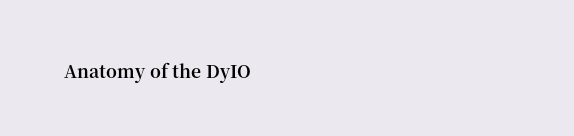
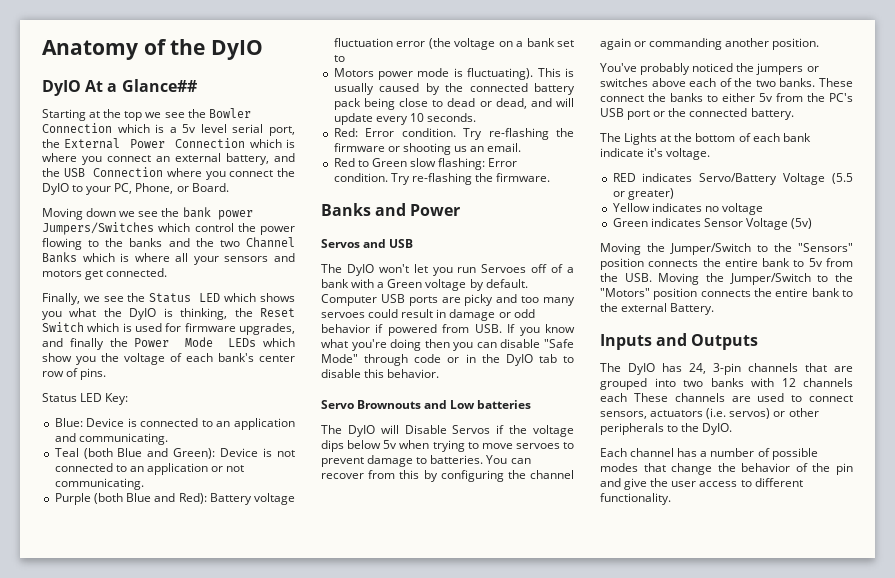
(252, 74) none -> [42,79,197,96] [42,108,251,121] [42,123,295,136] [42,138,295,149] [42,153,295,165] [42,167,295,180] [42,183,229,195] [42,207,253,220] [42,222,295,235] [42,237,295,250] [42,252,295,265] [42,268,168,280] [42,293,295,305] [42,308,295,320] [42,322,295,335] [42,337,295,350] [42,353,295,365] [42,368,107,380] [42,393,129,405] [54,418,295,430] [54,433,168,445] [54,448,295,459] [54,463,245,475] [54,478,144,490] [54,493,295,505] [333,38,574,50] [333,55,345,62] [333,68,574,80] [333,83,575,95] [333,98,574,110] [333,113,476,125] [333,128,574,140] [333,143,522,155] [333,158,518,170] [333,173,551,185] [321,203,461,216] [321,239,414,248] [321,264,574,276] [321,279,528,291] [321,294,575,306] [321,309,535,321] [321,324,575,336] [321,339,574,351] [321,354,574,366] [321,369,440,378] [321,400,532,409] [321,425,574,437] [321,440,574,452] [321,455,531,467] [321,470,574,482] [600,38,820,50] [600,63,819,75] [600,78,853,87] [600,93,853,102] [600,108,794,120] [600,133,811,145] [600,148,711,160] [612,173,853,185] [612,188,674,200] [612,203,763,215] [612,218,813,230] [600,243,853,255] [600,258,853,270] [600,273,853,285] [600,288,853,300] [600,303,715,315] [600,333,759,350] [600,363,853,375] [600,378,853,390] [600,393,853,402] [600,408,819,419] [600,423,733,435] [600,448,818,460] [600,463,853,475] [600,478,803,490] [600,493,671,505] // DyIO At a Glance## // Starting at the top we see the Bowler Connection which is a 5v level serial port, the External Power Connection which is where you connect an external battery, and the USB Connection where you connect the DyIO to your PC, Phone, or Board. // Moving down we see the bank power Jumpers/Switches which control the power flowing to the banks and the two Channel Banks which is where all your sensors and motors get connected. // Finally, we see the Status LED which shows you what the DyIO is thinking, the Reset Switch which is used for firmware upgrades, and finally the Power Mode LEDs which show you the voltage of each bank's center row of pins. // Status LED Key: // Blue: Device is connected to an application and communicating. // Teal (both Blue and Green): Device is not connected to an application or not communicating. // Purple (both Blue and Red): Battery voltage fluctuation error (the voltage on a bank set to // Motors power mode is fluctuating). This is usually caused by the connected battery pack being close to dead or dead, and will update every 10 seconds. // Red: Error condition. Try re-flashing the firmware or shooting us an email. // Red to Green slow flashing: Error condition. Try re-flashing the firmware. // Banks and Power // Servos and USB // The DyIO won't let you run Servoes off of a bank with a Green voltage by default. Computer USB ports are picky and too many servoes could result in damage or odd behavior if powered from USB. If you know what you're doing then you can disable "Safe Mode" through code or in the DyIO tab to disable this behavior. // Servo Brownouts and Low batteries // The DyIO will Disable Servos if the voltage dips below 5v when trying to move servoes to prevent damage to batteries. You can recover from this by configuring the channel again or commanding another position. // You've probably noticed the jumpers or switches above each of the two banks. These connect the banks to either 5v from the PC's USB port or the connected battery. // The Lights at the bottom of each bank indicate it's voltage. // RED indicates Servo/Battery Voltage (5.5 or greater) // Yellow indicates no voltage // Green indicates Sensor Voltage (5v) // Moving the Jumper/Switch to the "Sensors" position connects the entire bank to 5v from the USB. Moving the Jumper/Switch to the "Motors" position connects the entire bank to the external Battery. // Inputs and Outputs // The DyIO has 24, 3-pin channels that are grouped into two banks with 12 channels each These channels are used to connect sensors, actuators (i.e. servos) or other peripherals to the DyIO. // Each channel has a number of possible modes that change the behavior of the pin and give the user access to different functionality.

